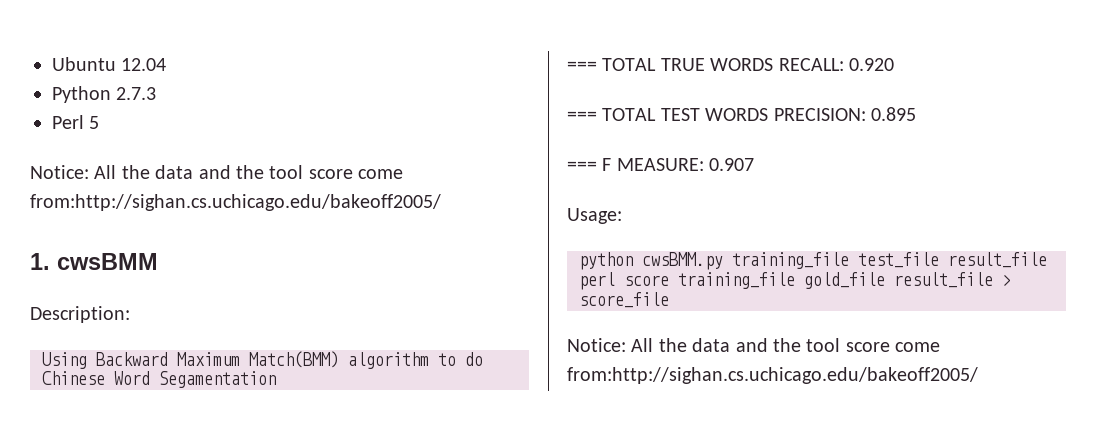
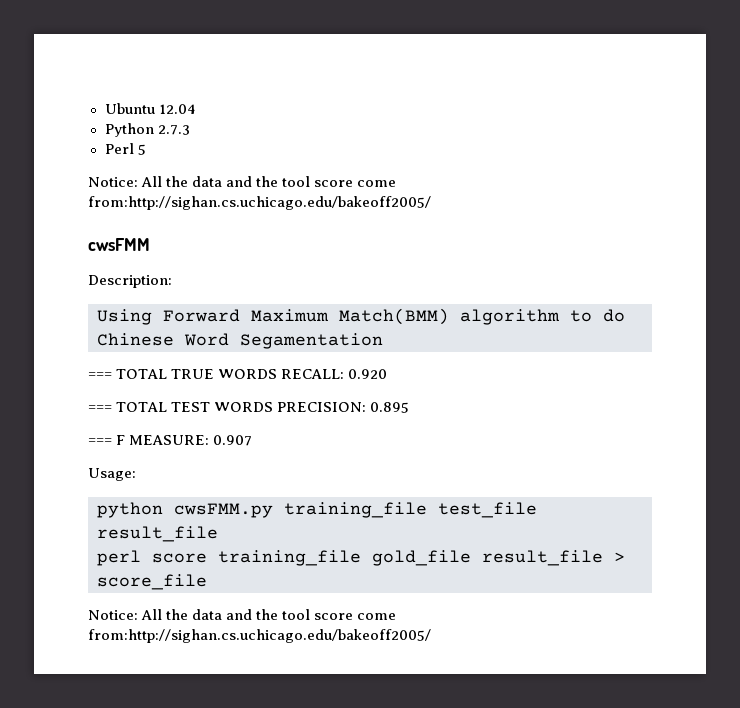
[30,253,158,270] 1. cwsBMM -> [88,238,150,251] cwsFMM
[96,352,168,366] Backward -> [163,309,240,322] Forward
[642,252,723,270] cwsBMM.py -> [174,503,273,518] cwsFMM.py

